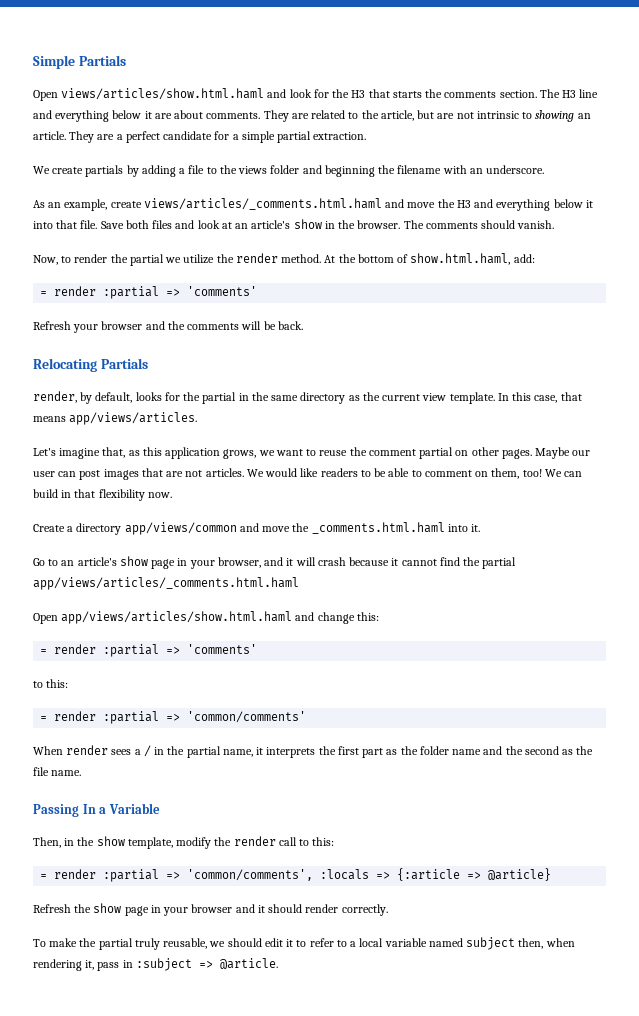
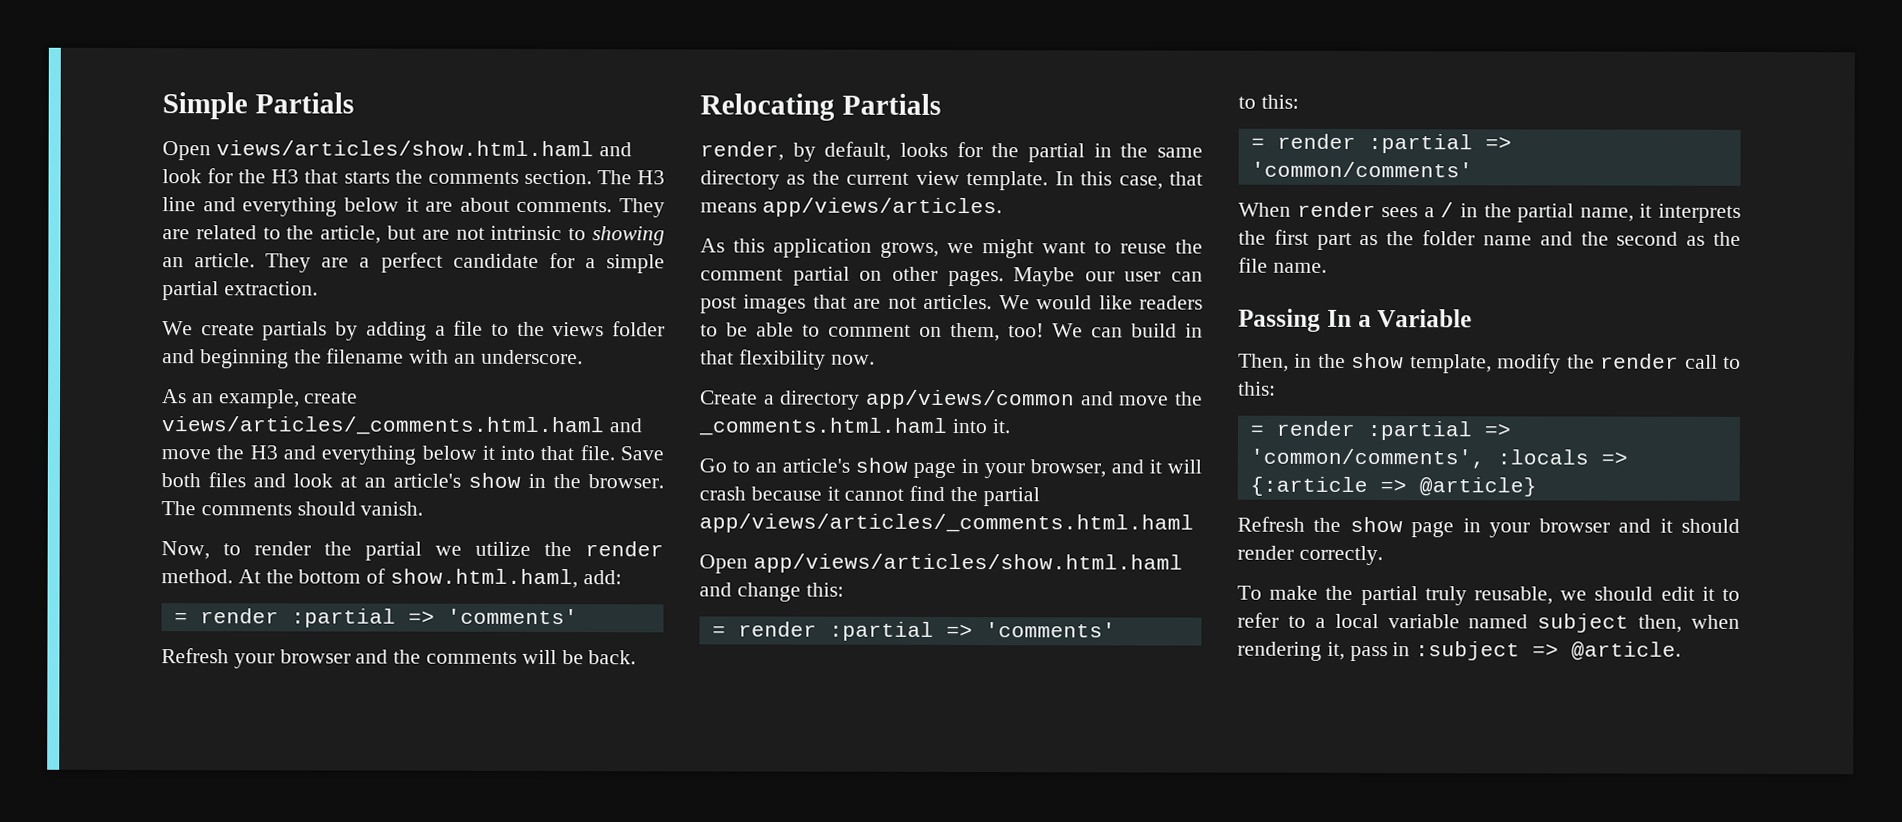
[33,447,140,459] Let's imagine that, as -> [700,238,725,253] As
(275, 453) none -> [982,239,1034,259] might

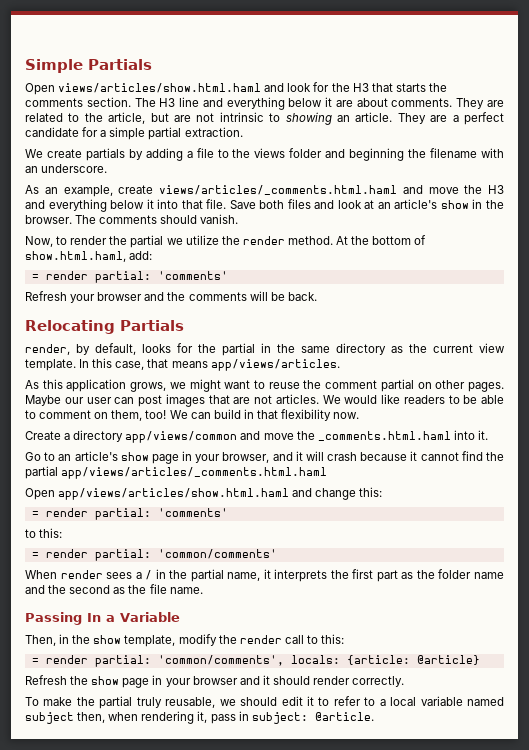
[290,608,435,628] :partial => -> [94,271,151,283] partial:
[828,621,973,641] :partial => -> [94,508,151,520] partial:
[1367,134,1512,154] :partial => -> [94,549,151,561] partial:
[1366,421,1511,441] [1249,448,1628,469] [1249,476,1407,497] :partial => 'common/comments', :locals => {:article => -> [94,655,410,667] partial: 'common/comments', locals: {article:
[1415,641,1560,661] :subject => -> [251,712,308,724] subject:

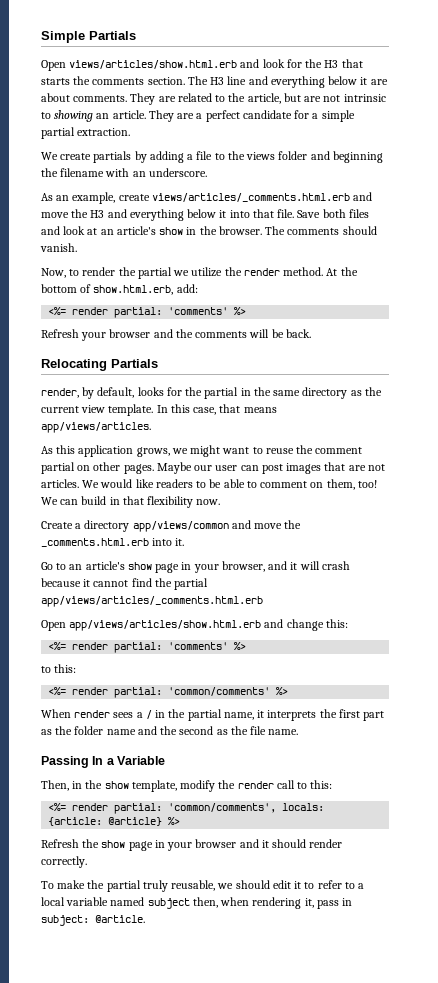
[58,83,262,93] views/articles/show.html.haml -> [69,60,238,69] views/articles/show.html.erb
[159,185,397,195] views/articles/_comments.html.haml -> [151,193,350,202] views/articles/_comments.html.erb
[25,251,126,262] show.html.haml, -> [93,285,174,295] show.html.erb,
[31,271,228,283] = render partial: 'comments' -> [48,307,247,318] <%= render partial: 'comments' %>
[317,431,451,441] _comments.html.haml -> [41,538,149,547] _comments.html.erb
[61,467,328,479] [25,488,290,500] app/views/articles/_comments.html.haml // Open app/views/articles/show.html.haml -> [41,596,263,607] [41,620,262,631] app/views/articles/_comments.html.erb // Open app/views/articles/show.html.erb
[31,508,228,520] [25,528,63,538] [31,552,39,558] = render partial: 'comments' // to this: // = -> [48,642,247,653] [41,664,77,673] [48,687,67,695] <%= render partial: 'comments' %> // to this: // <%=
(277, 554) none -> [276,687,289,695] %>
[31,658,39,664] = -> [48,803,67,811] <%=
(480, 660) none -> [168,817,181,825] %>

